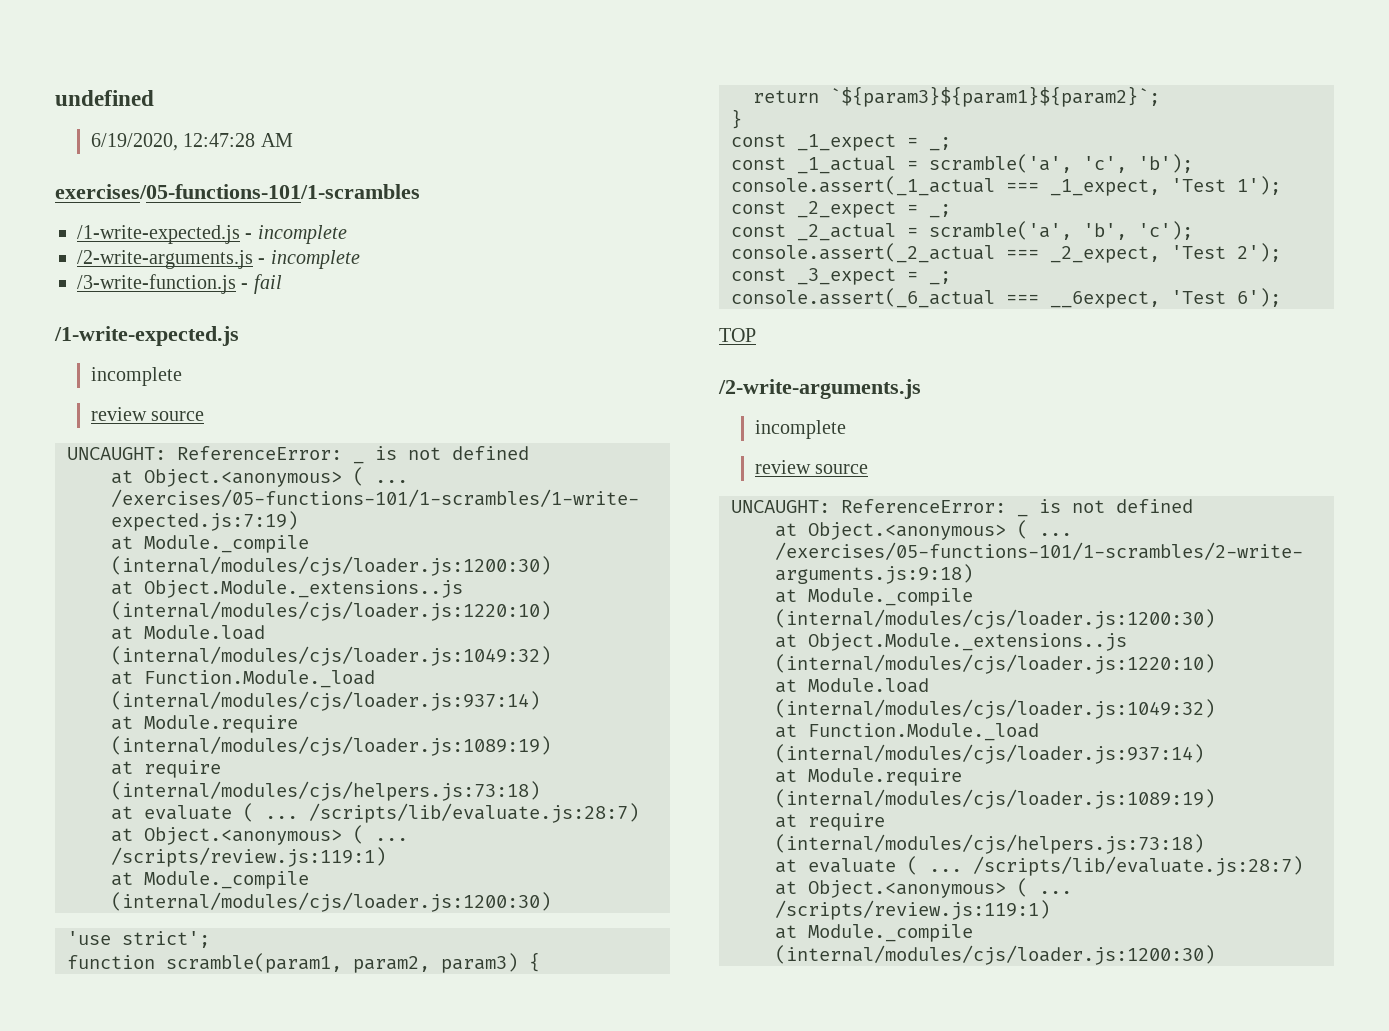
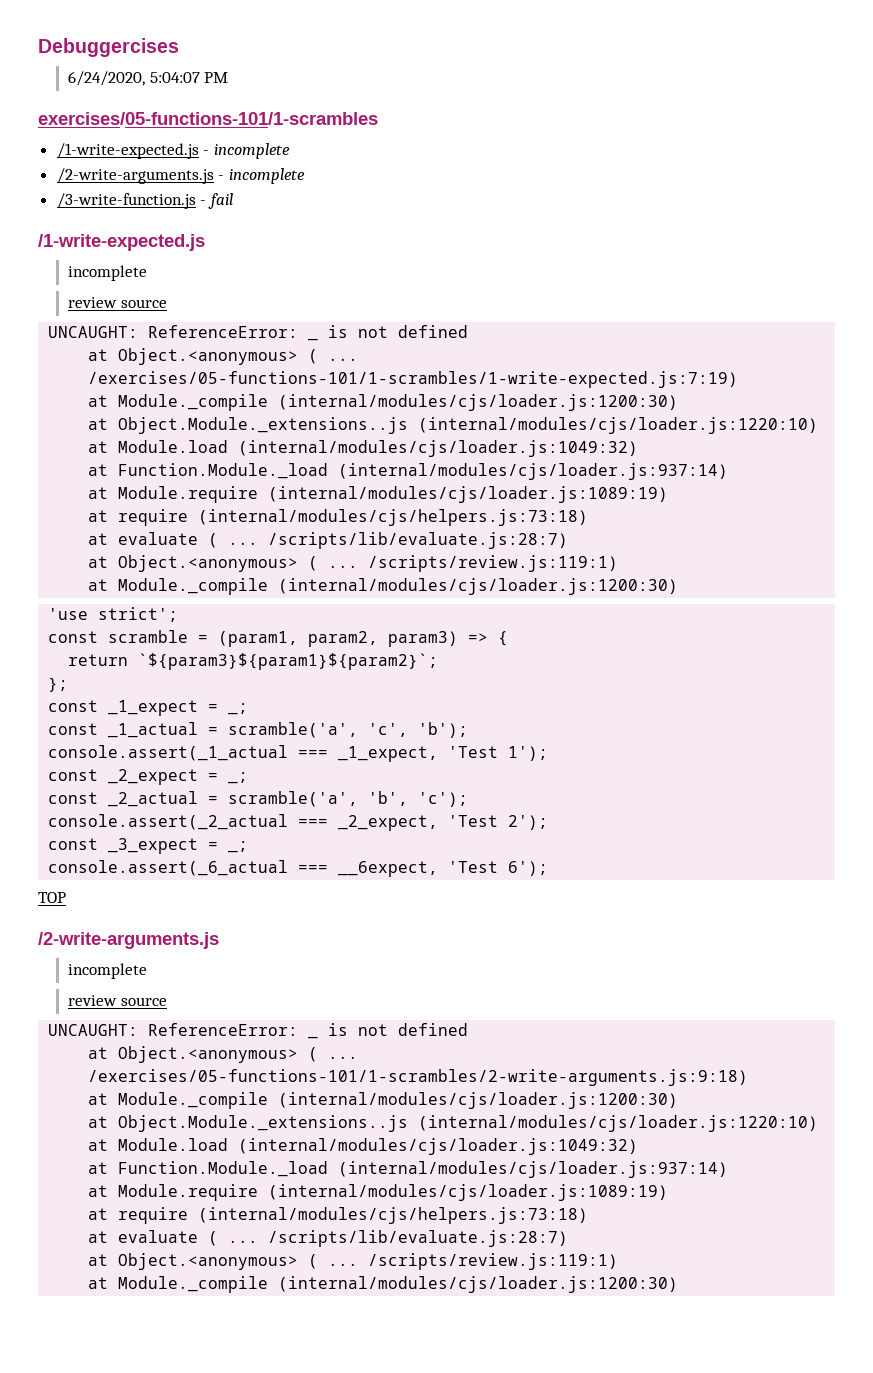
[55,90,154,106] [90,133,293,151] undefined // 6/19/2020, 12:47:28 AM -> [38,38,179,57] [68,71,229,86] Debuggercises // 6/24/2020, 5:04:07 PM
[67,953,342,973] function scramble(param1, -> [48,630,299,647] const scramble = (param1,
(518, 963) none -> [468,633,489,643] =>
[731,109,742,129] } -> [48,677,69,692] };

